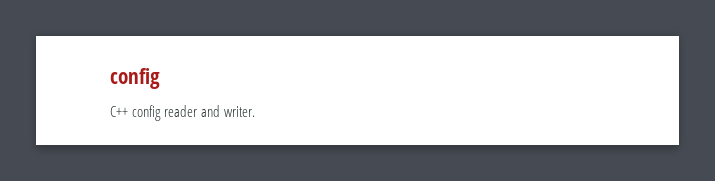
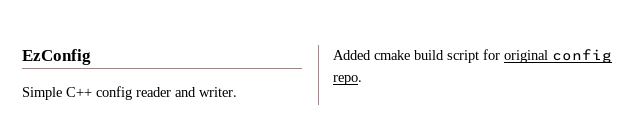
[110,68,160,89] config // -> [22,49,91,65] [22,87,62,100] EzConfig // Simple
(256, 111) none -> [333,49,612,63] [333,75,362,85] // Added cmake build script for original config repo.

